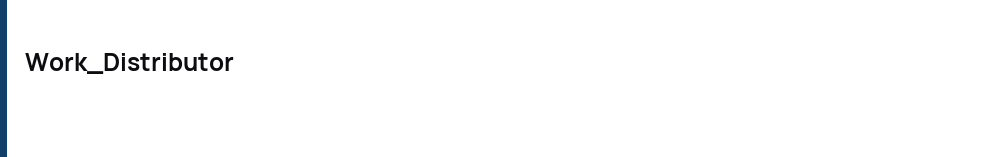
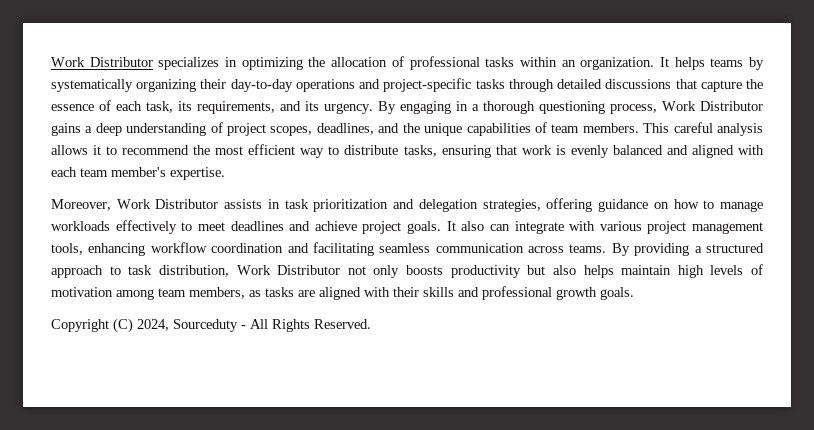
[25,53,234,74] Work_Distributor -> [51,56,764,70] [51,78,764,92] [51,100,763,114] [51,122,763,136] [51,144,764,158] [51,167,225,180] [51,198,764,212] [51,220,763,234] [51,242,764,256] [51,264,763,278] [51,286,634,300] [51,318,371,333] Work Distributor specializes in optimizing the allocation of professional tasks within an organization. It helps teams by systematically organizing their day-to-day operations and project-specific tasks through detailed discussions that capture the essence of each task, its requirements, and its urgency. By engaging in a thorough questioning process, Work Distributor gains a deep understanding of project scopes, deadlines, and the unique capabilities of team members. This careful analysis allows it to recommend the most efficient way to distribute tasks, ensuring that work is evenly balanced and aligned with each team member's expertise. // Moreover, Work Distributor assists in task prioritization and delegation strategies, offering guidance on how to manage workloads effectively to meet deadlines and achieve project goals. It also can integrate with various project management tools, enhancing workflow coordination and facilitating seamless communication across teams. By providing a structured approach to task distribution, Work Distributor not only boosts productivity but also helps maintain high levels of motivation among team members, as tasks are aligned with their skills and professional growth goals. // Copyright (C) 2024, Sourceduty - All Rights Reserved.

